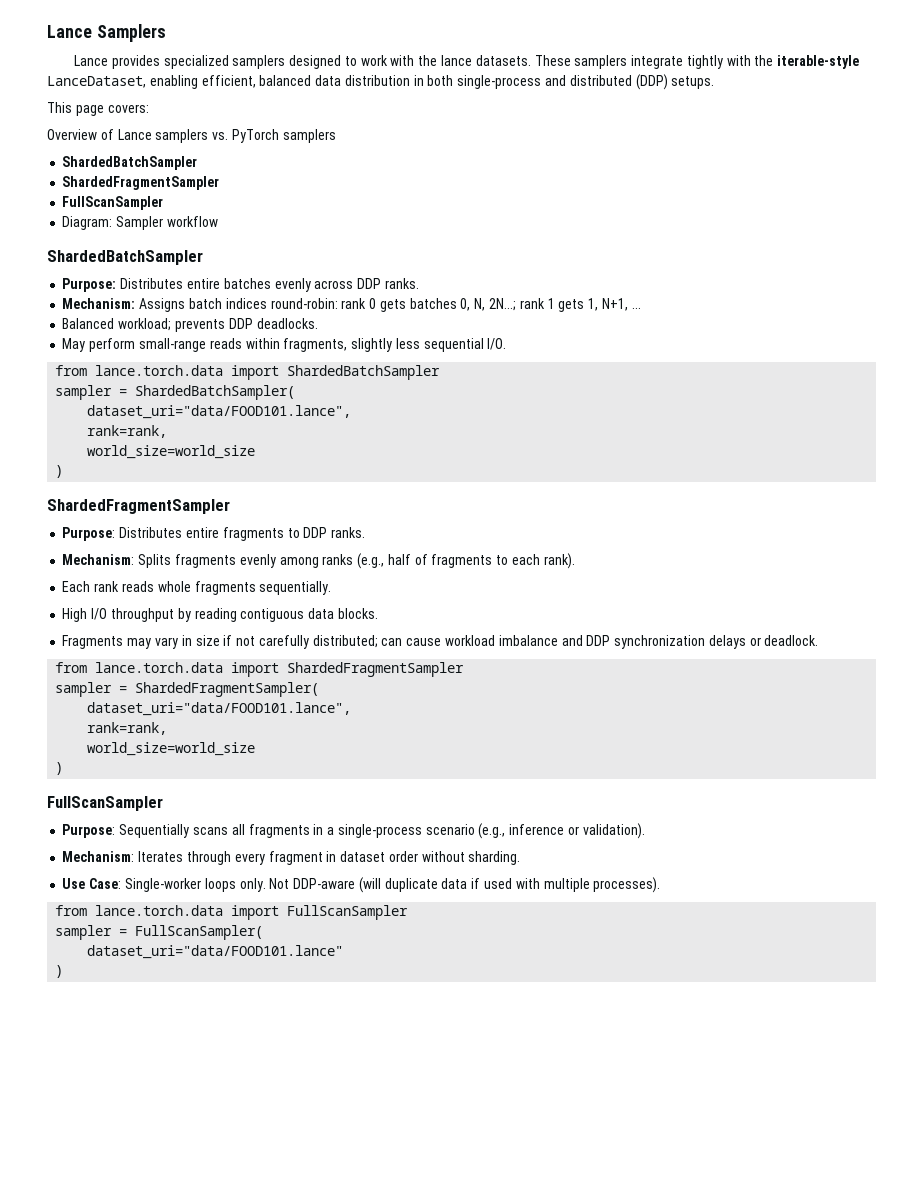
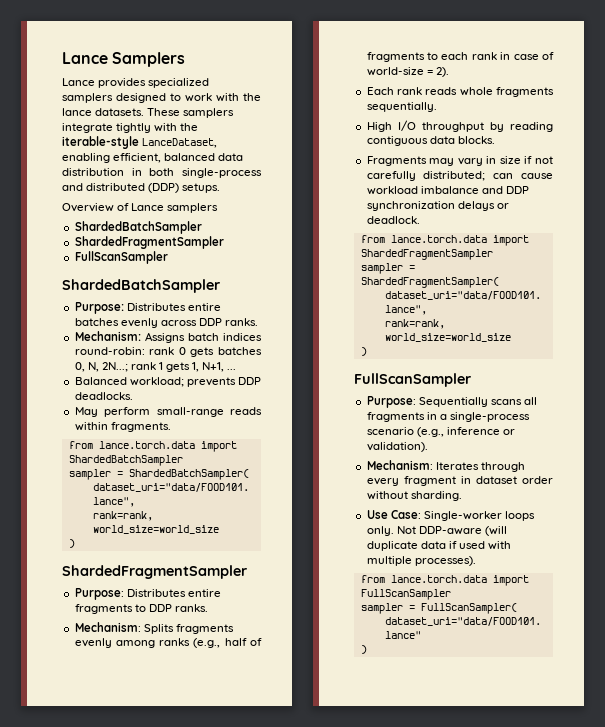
[47,102,149,116] // This page covers: -> (221, 188) none
[212,129,336,143] vs. PyTorch samplers -> (219, 208) none
[62,216,218,230] // Diagram: Sampler workflow -> (168, 257) none
[283,338,507,352] fragments, slightly less sequential I/O. -> [110,422,171,432] fragments.
[543,553,575,569] rank). -> [471,52,554,60] [366,67,449,77] rank in case of world-size = 2).

